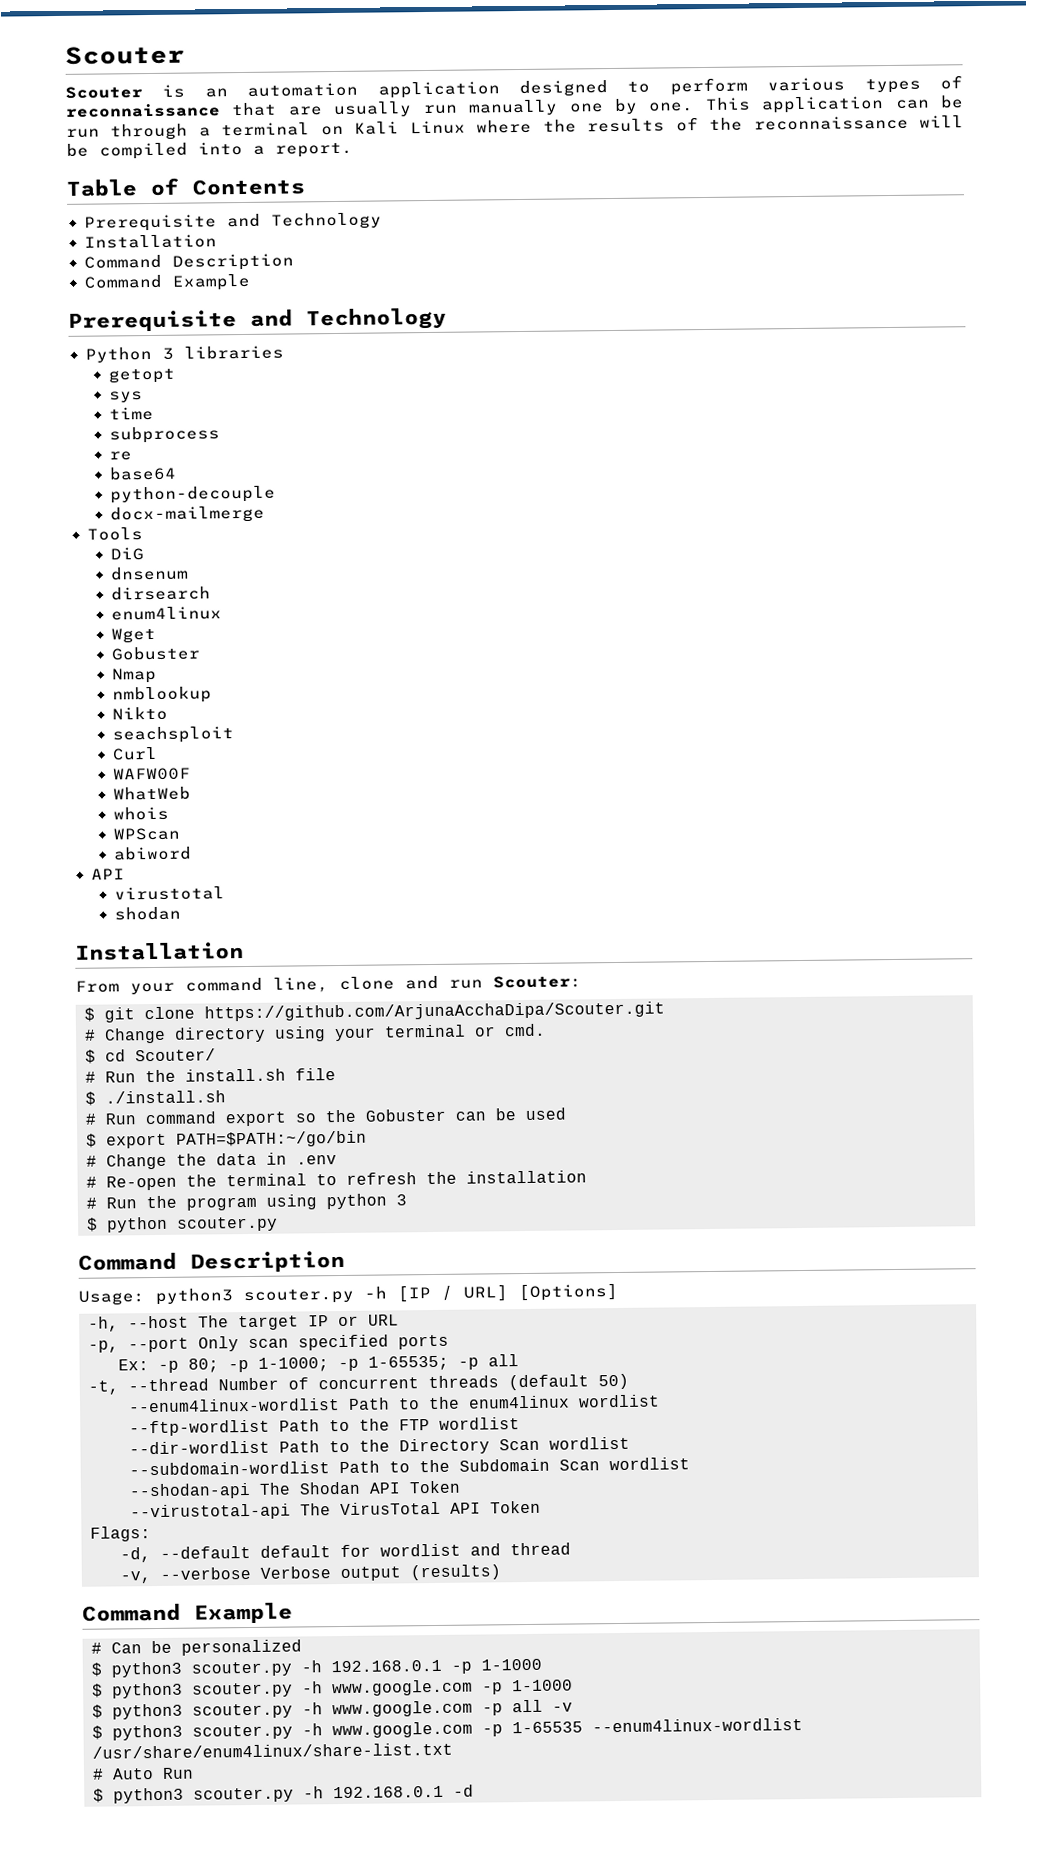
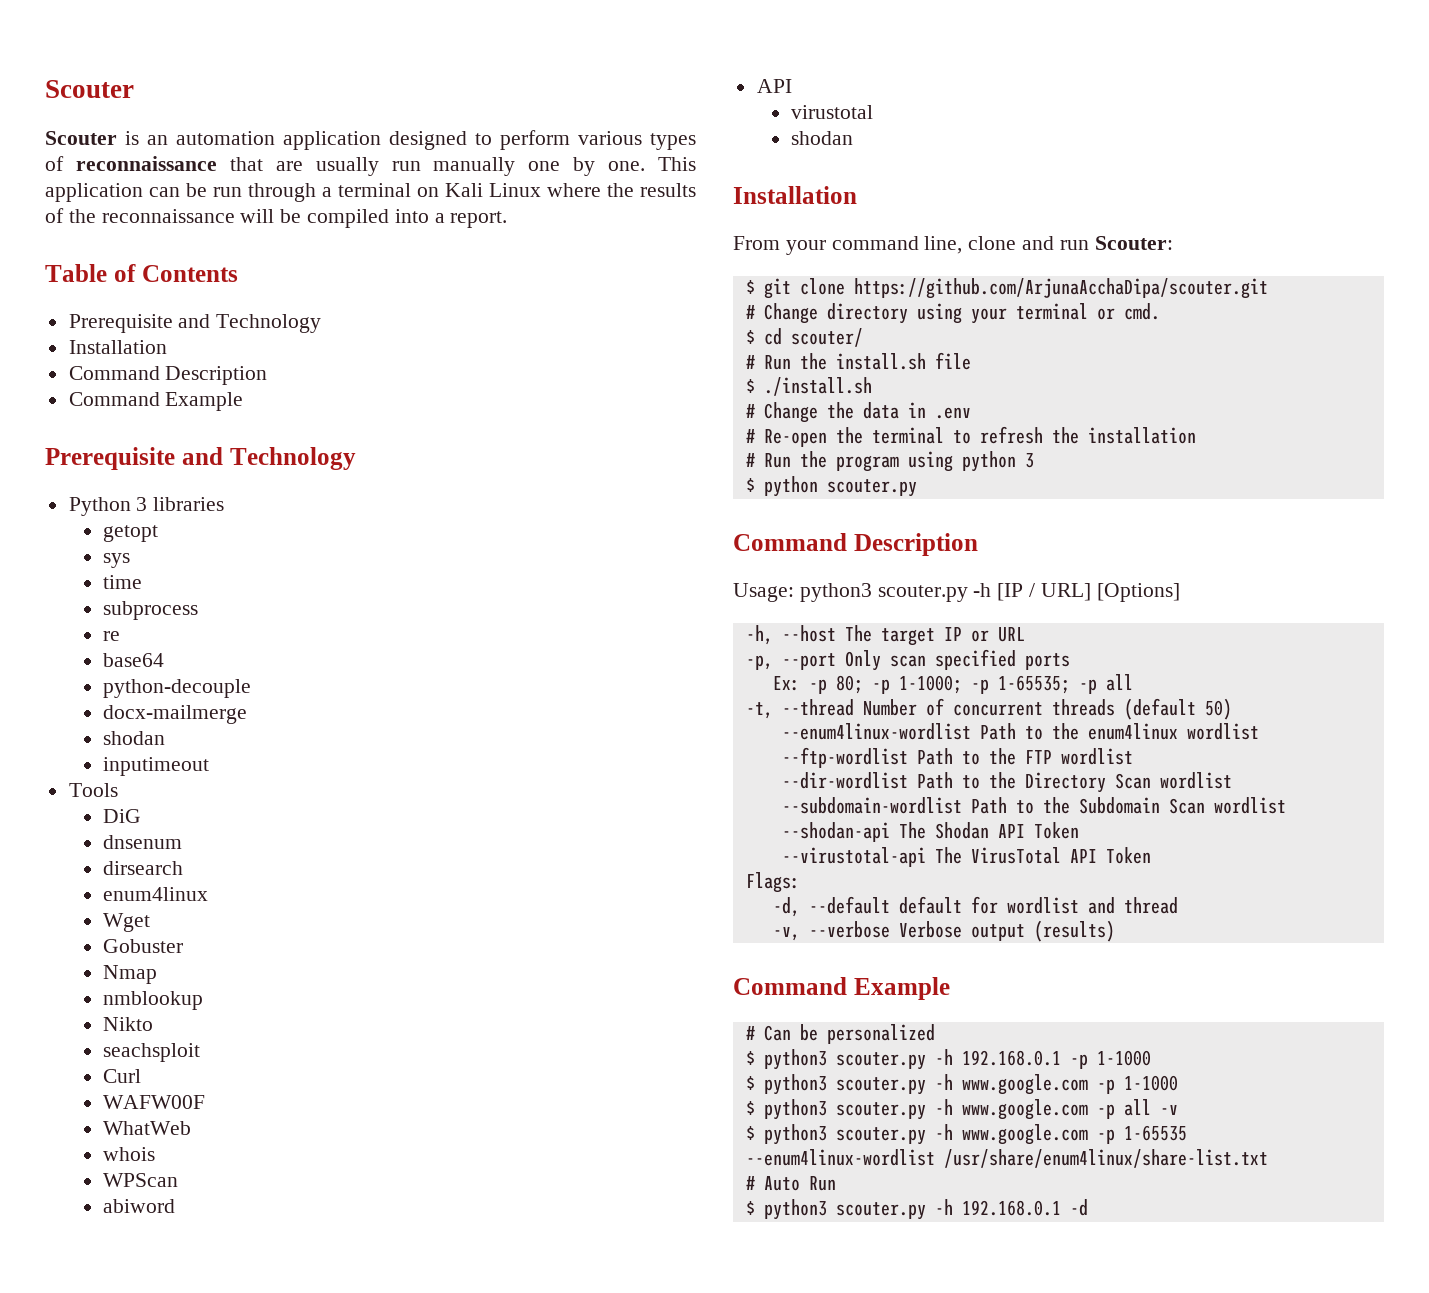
(265, 514) none -> [103,731,166,745] [103,757,210,776] // shodan // inputimeout
[204,1001,665,1022] https://github.com/ArjunaAcchaDipa/Scouter.git -> [853,278,1268,299] https://github.com/ArjunaAcchaDipa/scouter.git
[135,1048,216,1062] Scouter/ -> [790,328,863,347] scouter/
[85,1107,566,1127] [86,1130,367,1149] // # Run command export so the Gobuster can be used // $ export PATH=$PATH:~/go/bin -> (872, 386) none

